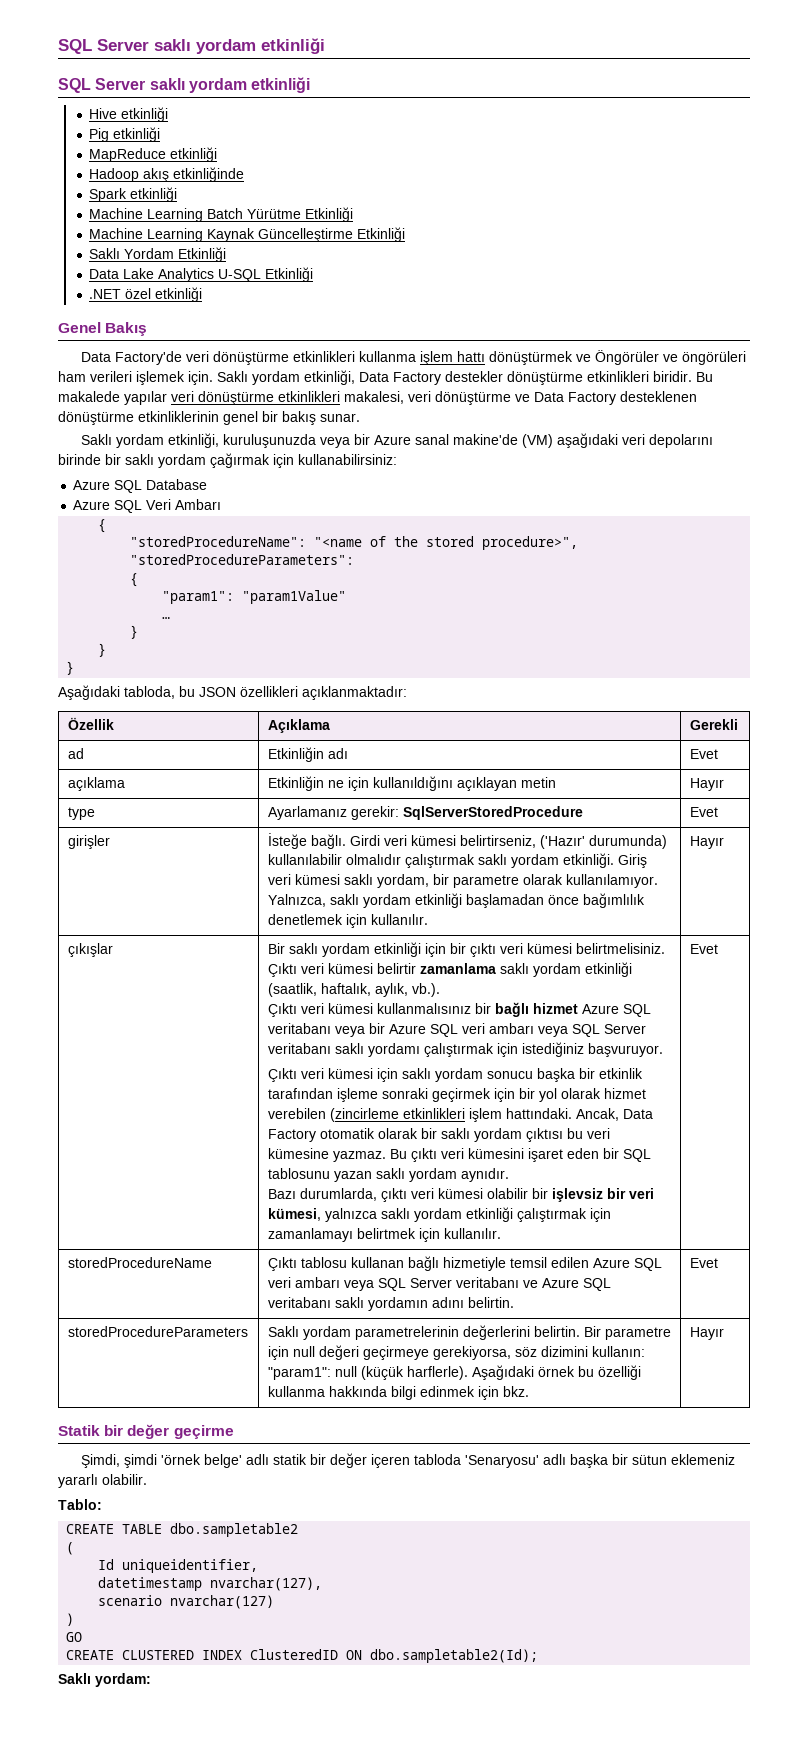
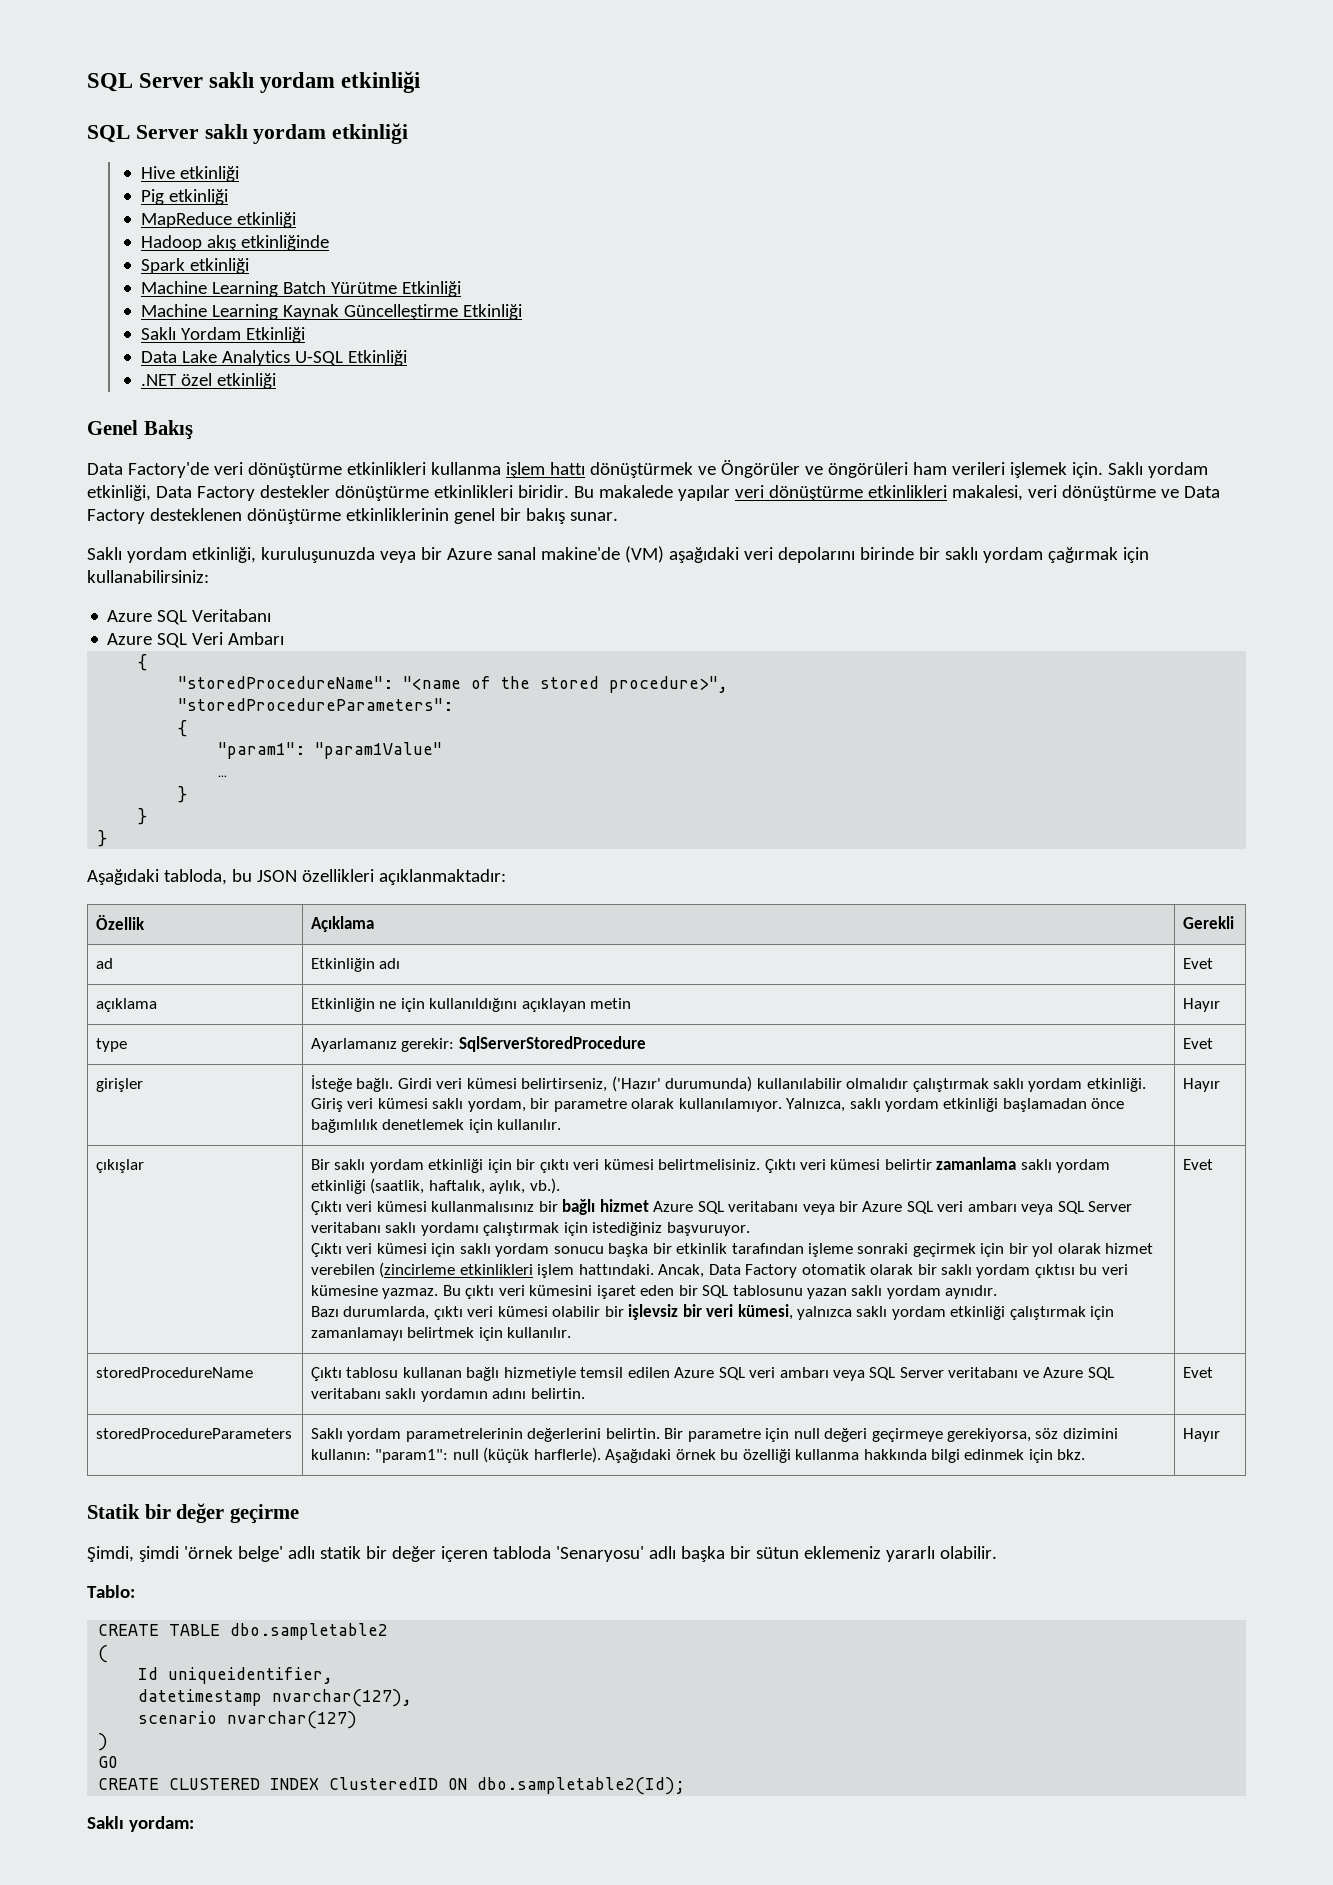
[146,479,208,490] Database -> [192,609,272,622] Veritabanı

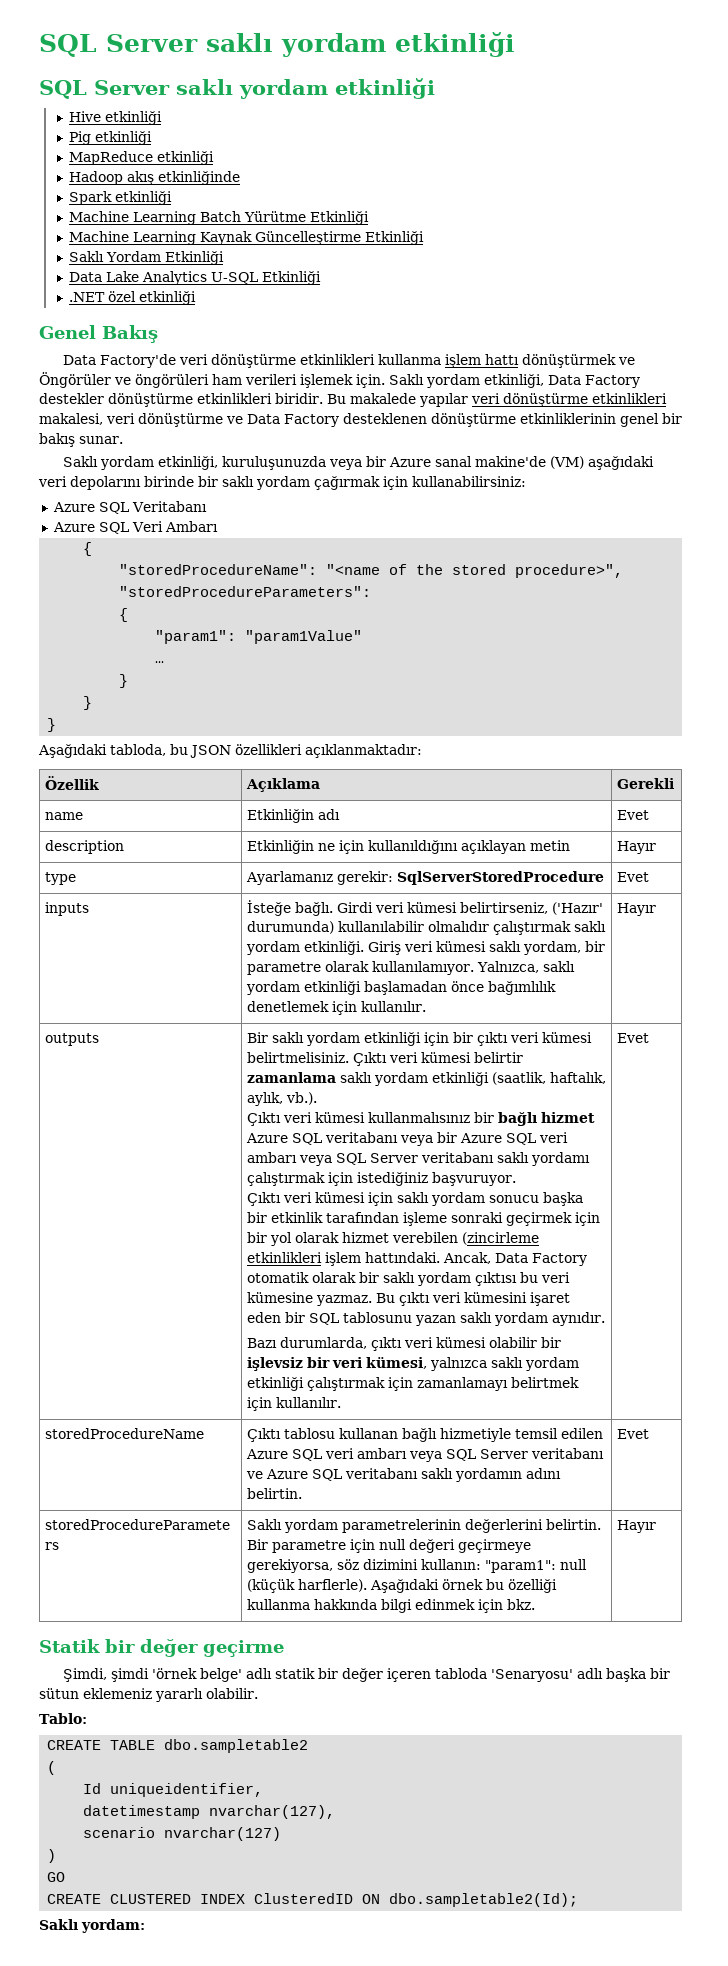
[96,958,114,969] ad -> [44,812,83,820] name
[96,998,158,1012] açıklama -> [44,840,124,854] description
[96,1078,144,1092] girişler -> [44,902,89,916] inputs
[96,1159,145,1173] çıkışlar -> [44,1033,99,1046] outputs

